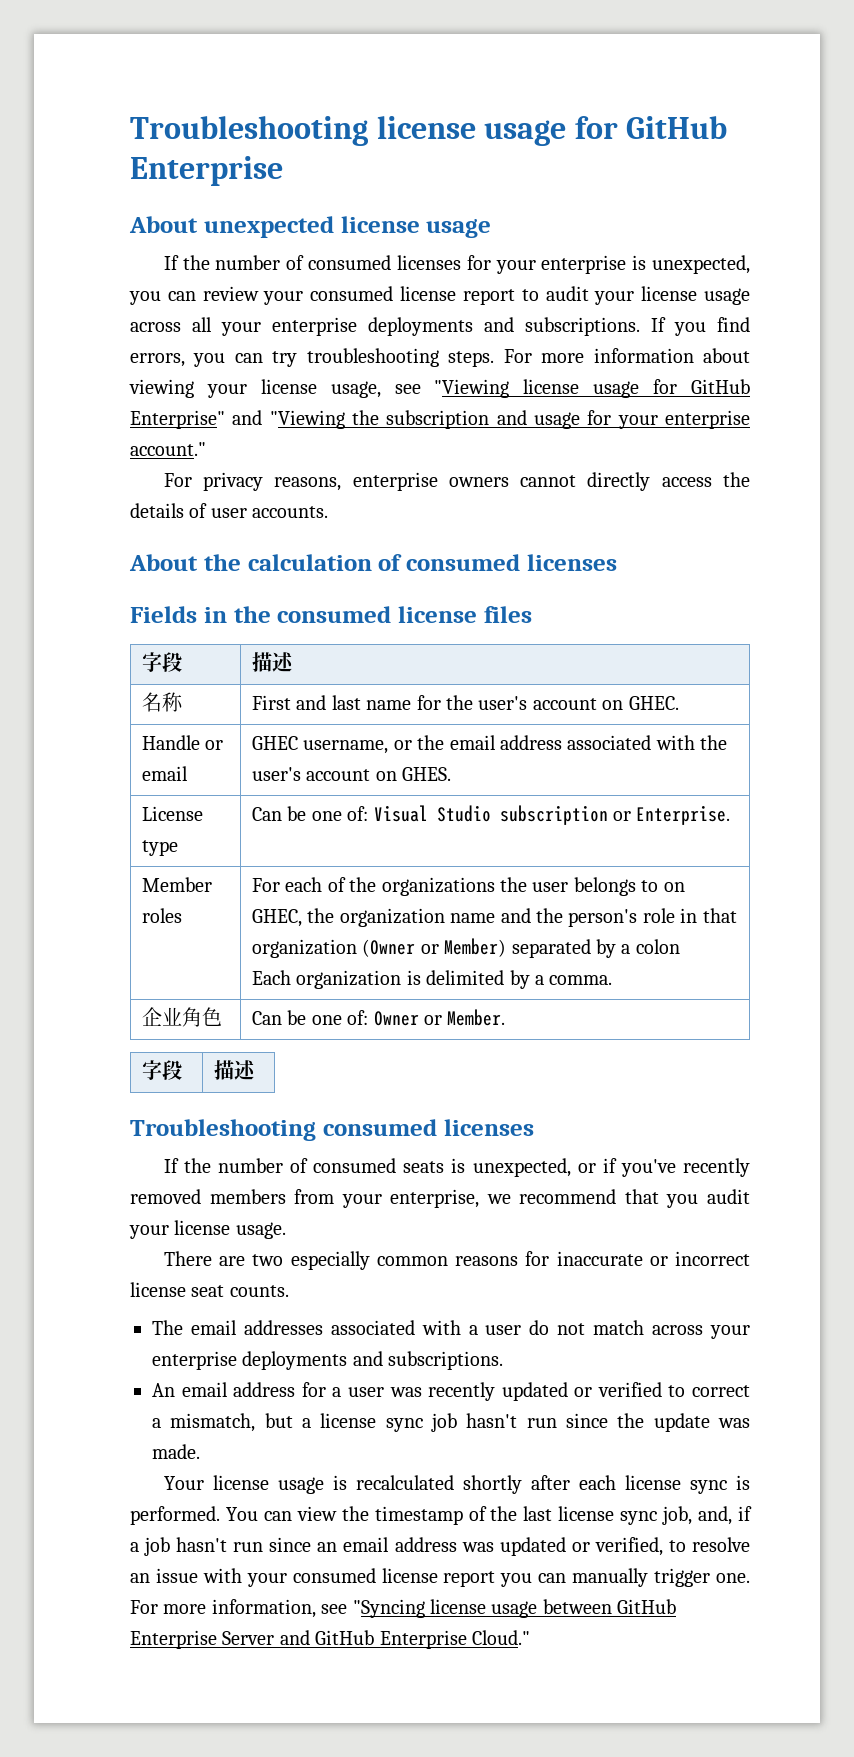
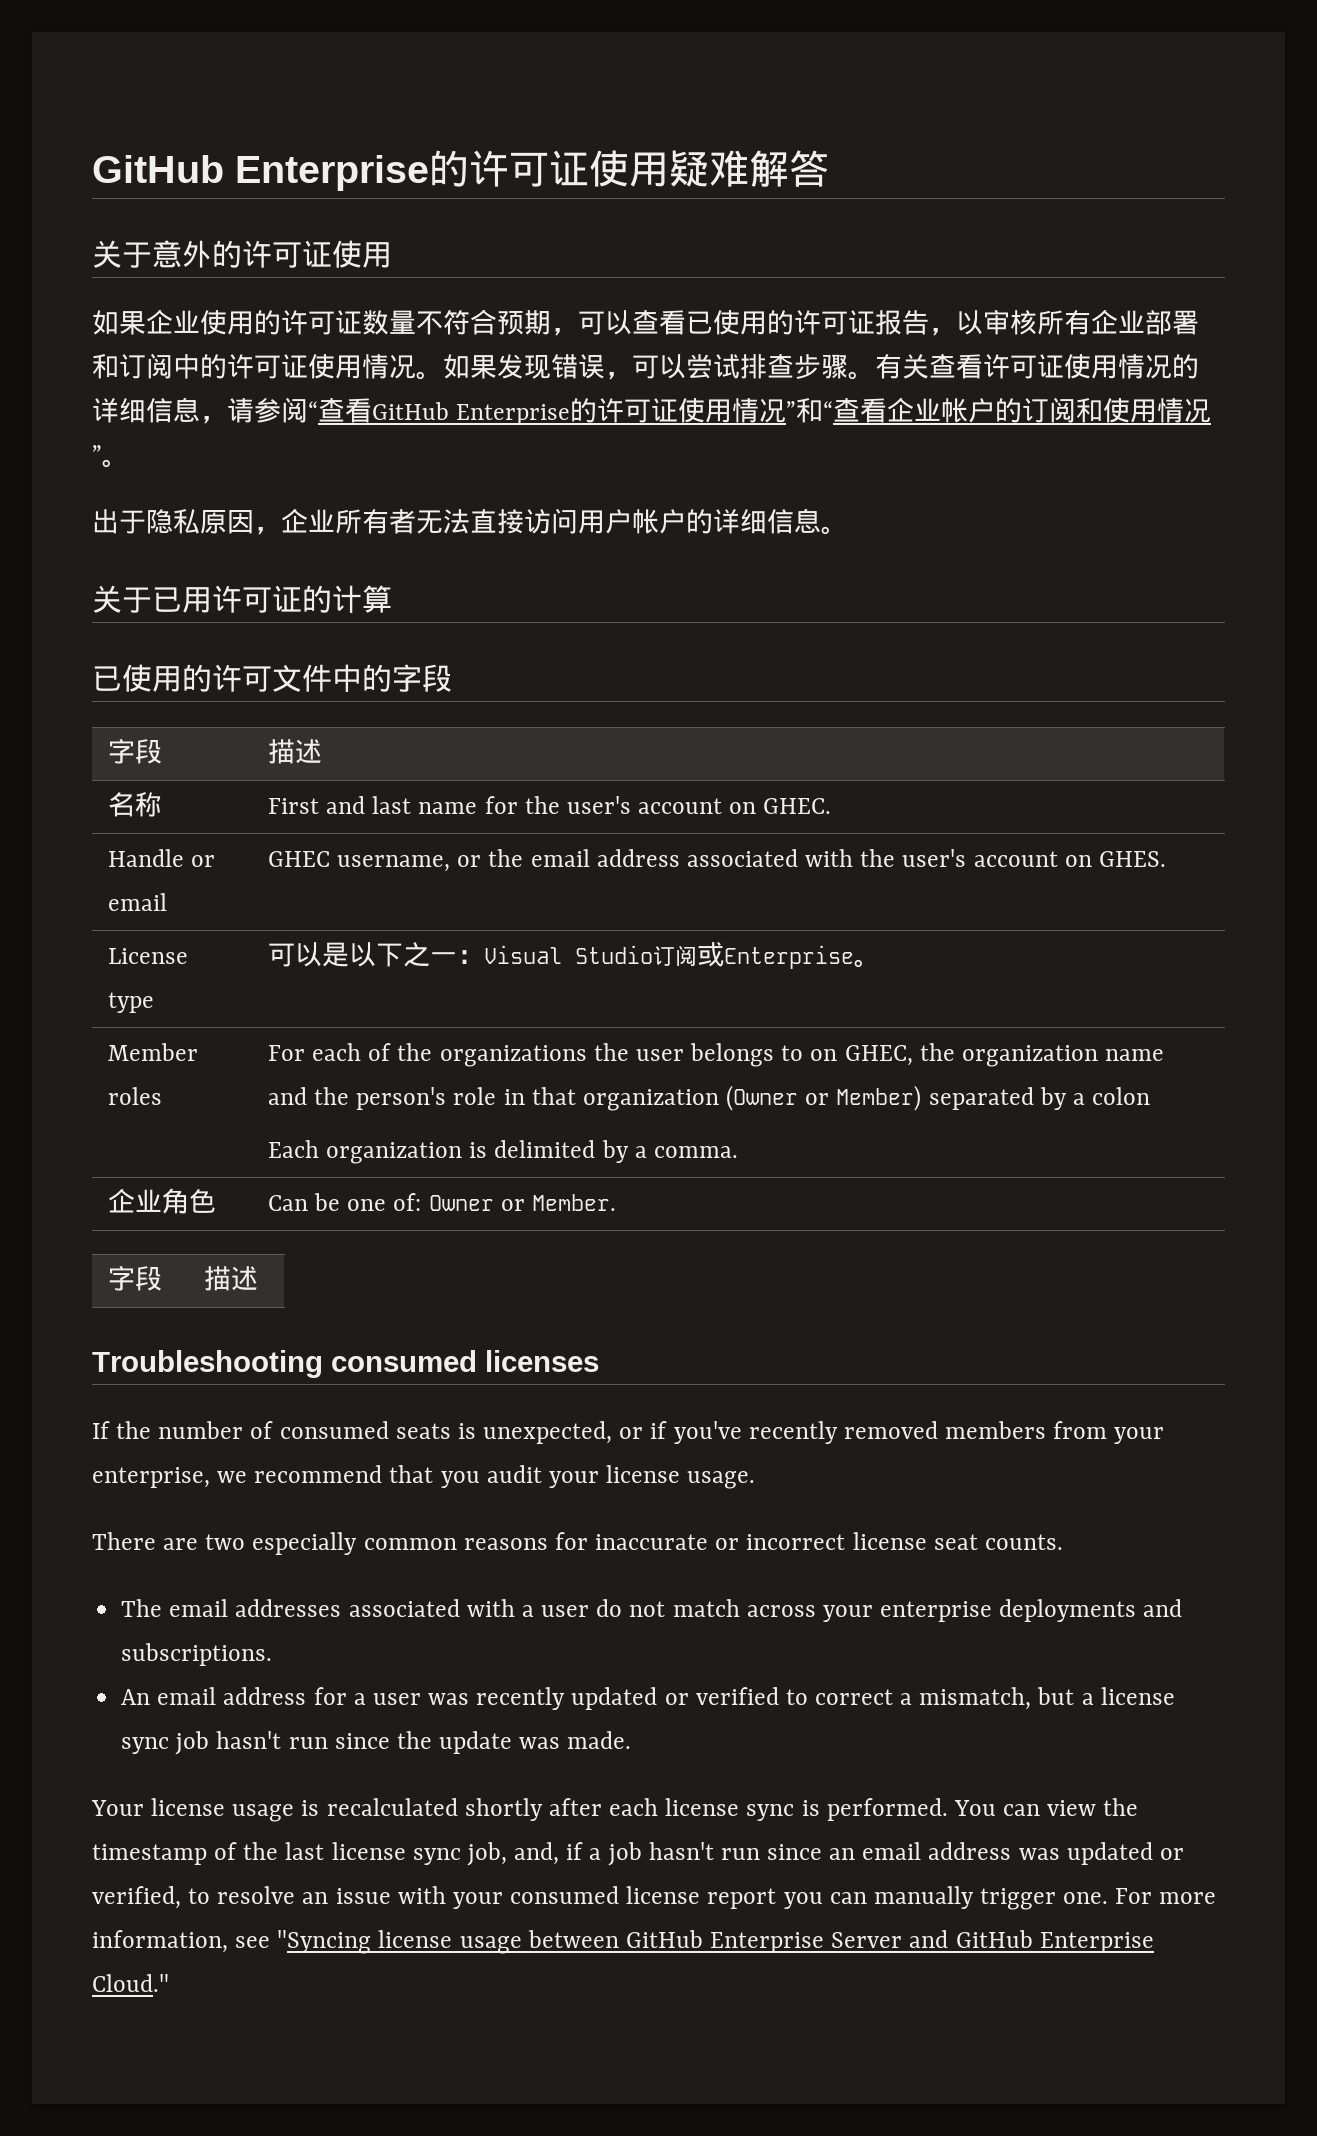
[130,116,728,146] [130,156,283,186] [129,216,492,238] [163,255,750,274] [129,286,750,305] [130,317,750,336] [130,348,751,367] [129,379,751,398] [130,410,750,429] [130,442,206,456] [163,472,750,491] [130,503,329,518] [129,554,617,571] [130,606,532,623] Troubleshooting license usage for GitHub Enterprise // About unexpected license usage // If the number of consumed licenses for your enterprise is unexpected, you can review your consumed license report to audit your license usage across all your enterprise deployments and subscriptions. If you find errors, you can try troubleshooting steps. For more information about viewing your license usage, see "Viewing license usage for GitHub Enterprise" and "Viewing the subscription and usage for your enterprise account." // For privacy reasons, enterprise owners cannot directly access the details of user accounts. // About the calculation of consumed licenses // Fields in the consumed license files -> [92,150,829,191] [92,240,392,268] [92,309,1199,336] [92,353,1199,380] [92,397,1212,425] [92,445,129,468] [92,508,848,535] [92,585,392,613] [92,664,452,692] GitHub Enterprise的许可证使用疑难解答 // 关于意外的许可证使用 // 如果企业使用的许可证数量不符合预期，可以查看已使用的许可证报告，以审核所有企业部署和订阅中的许可证使用情况。如果发现错误，可以尝试排查步骤。有关查看许可证使用情况的详细信息，请参阅“查看GitHub Enterprise的许可证使用情况”和“查看企业帐户的订阅和使用情况”。 // 出于隐私原因，企业所有者无法直接访问用户帐户的详细信息。 // 关于已用许可证的计算 // 已使用的许可文件中的字段
[252,805,731,825] Can be one of: Visual Studio subscription or Enterprise. -> [267,942,881,969] 可以是以下之一：Visual Studio订阅或Enterprise。

